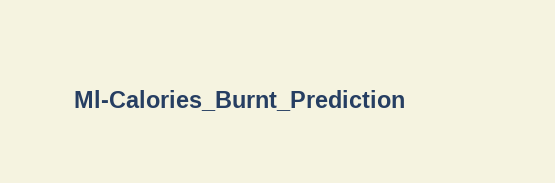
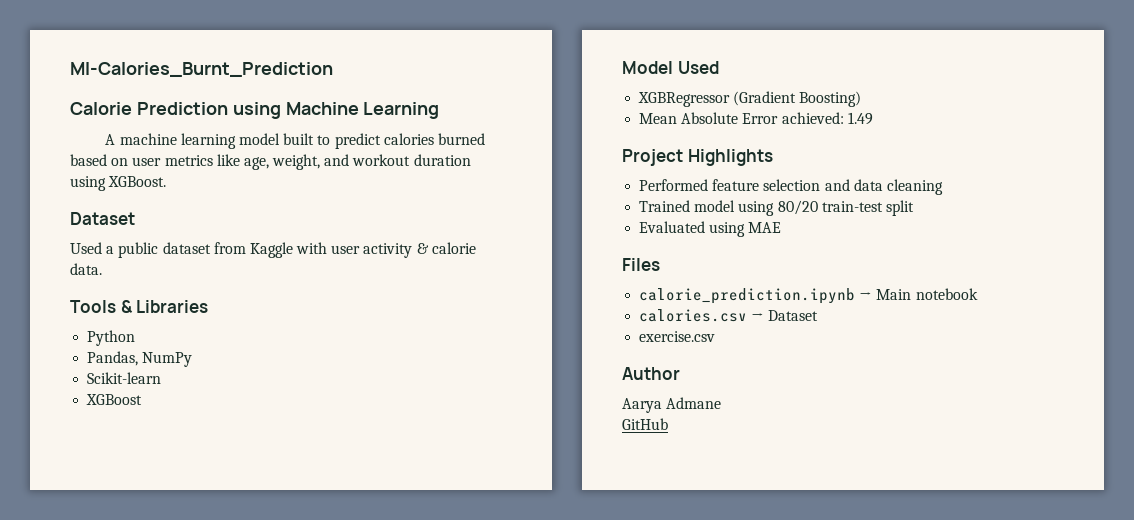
(405, 100) none -> [70,102,440,119] [105,133,485,149] [70,154,471,170] [70,176,167,191] [70,212,135,225] [70,242,476,258] [70,263,102,275] [70,300,209,313] [87,330,136,346] [87,351,193,367] [87,372,162,384] [86,394,143,405] [622,61,719,74] [638,91,862,107] [639,112,873,125] [622,149,773,166] [639,179,943,195] [639,200,914,216] [639,221,782,237] [622,258,660,271] [639,288,978,304] [639,309,819,322] [639,331,716,342] [622,367,680,380] [622,397,722,413] [622,418,668,430] // Calorie Prediction using Machine Learning // A machine learning model built to predict calories burned based on user metrics like age, weight, and workout duration using XGBoost. // Dataset // Used a public dataset from Kaggle with user activity & calorie data. // Tools & Libraries // Python // Pandas, NumPy // Scikit-learn // XGBoost // Model Used // XGBRegressor (Gradient Boosting) // Mean Absolute Error achieved: 1.49 // Project Highlights // Performed feature selection and data cleaning // Trained model using 80/20 train-test split // Evaluated using MAE // Files // calorie_prediction.ipynb → Main notebook // calories.csv → Dataset // exercise.csv // Author // Aarya Admane // GitHub

